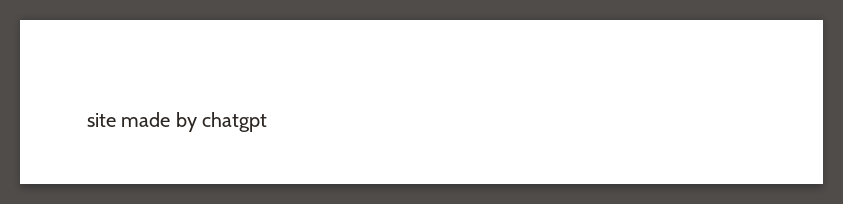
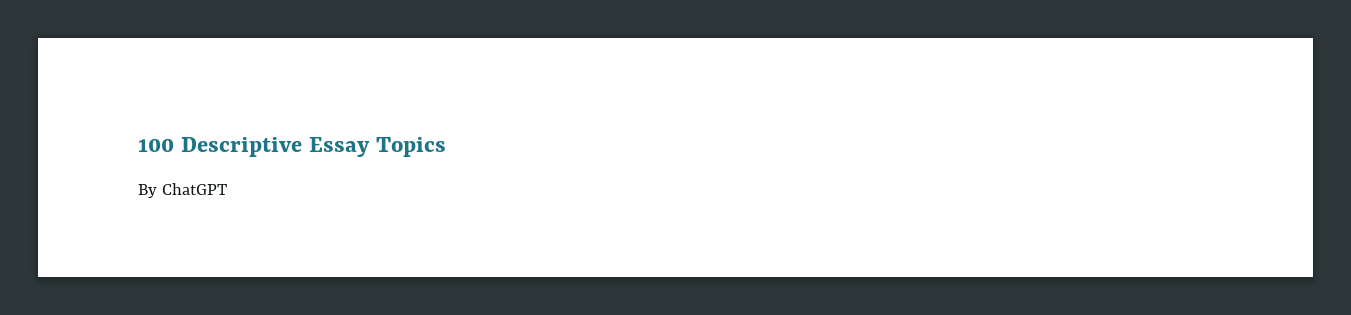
[87,112,268,132] site made by chatgpt -> [138,137,447,157] [138,183,227,198] 100 Descriptive Essay Topics // By ChatGPT

